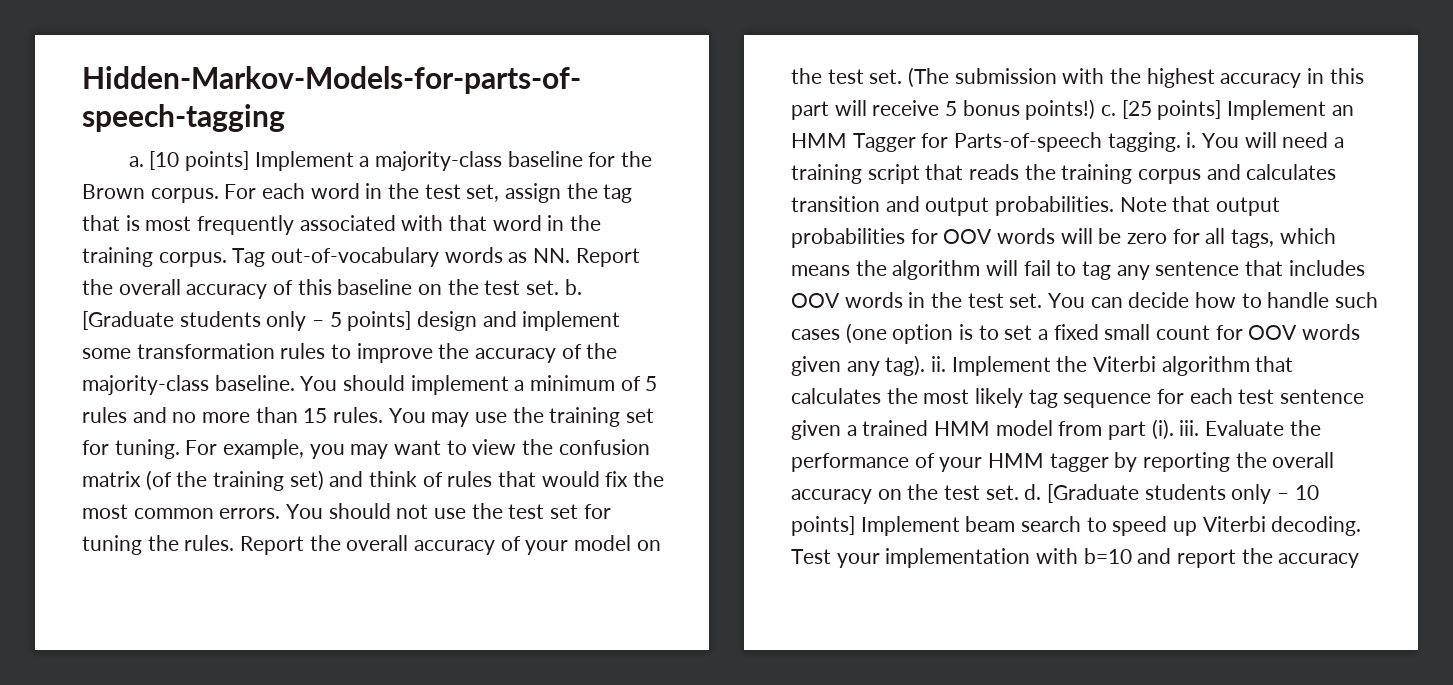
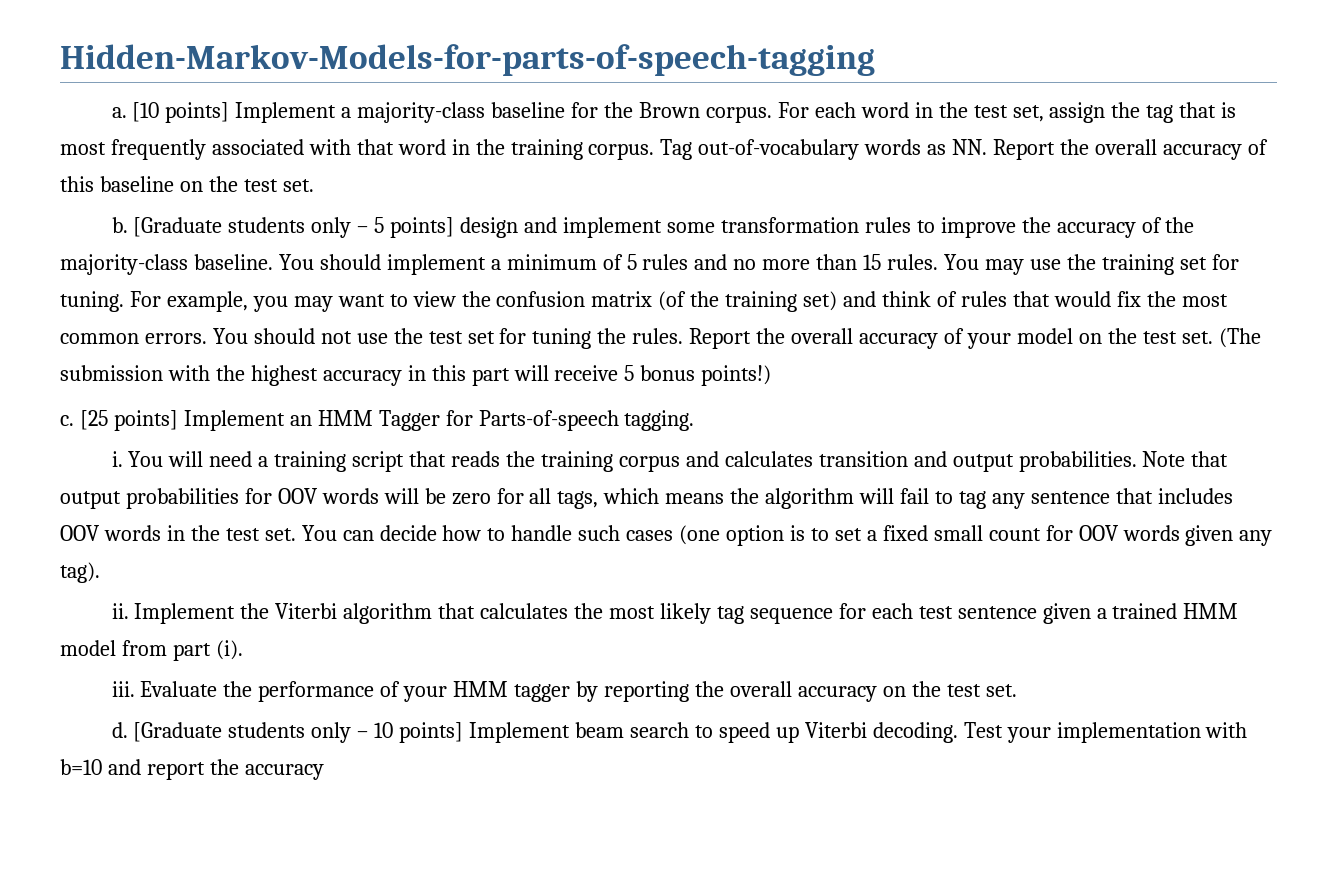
(560, 287) none -> (314, 185) //
(1096, 109) none -> (772, 375) //
(1181, 142) none -> (695, 420) //
(926, 365) none -> (100, 572) //
(1174, 429) none -> (243, 650) //
(1019, 492) none -> (1017, 690) //

